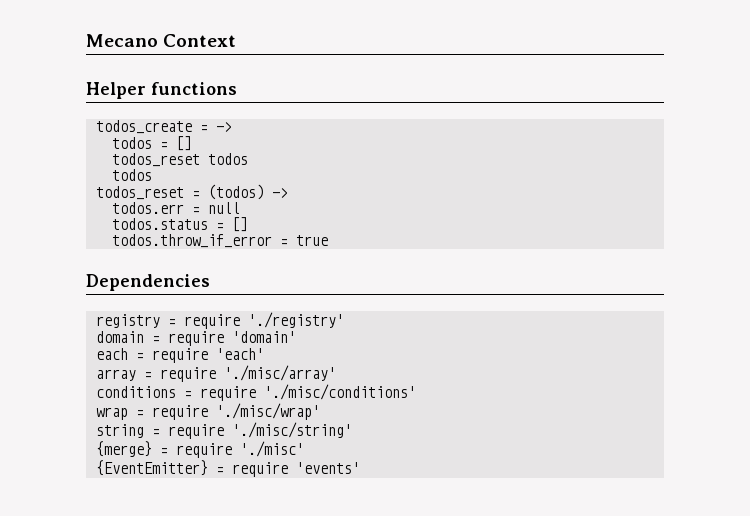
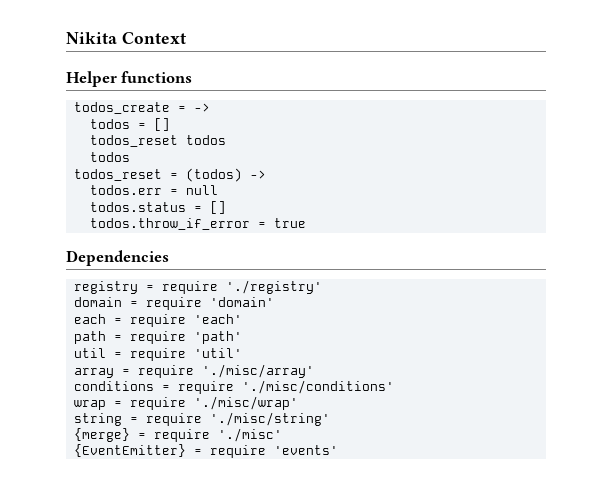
[86,34,158,47] Mecano -> [66,32,117,44] Nikita
(264, 354) none -> [74,331,243,344] [74,348,243,361] // path = require 'path' // util = require 'util'

